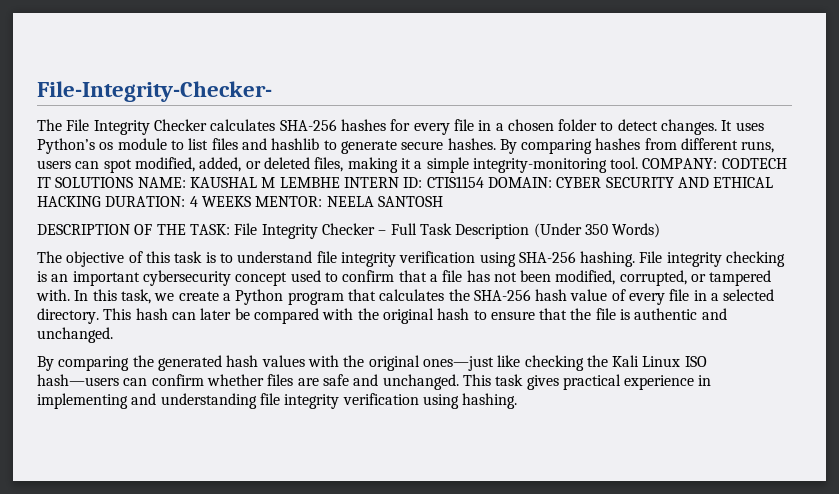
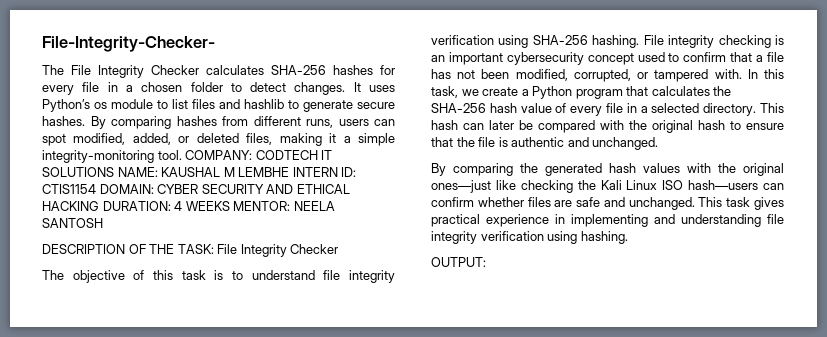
[378,223,661,239] – Full Task Description (Under 350 Words) -> (339, 249) none
(518, 401) none -> [431,257,486,267] // OUTPUT:

